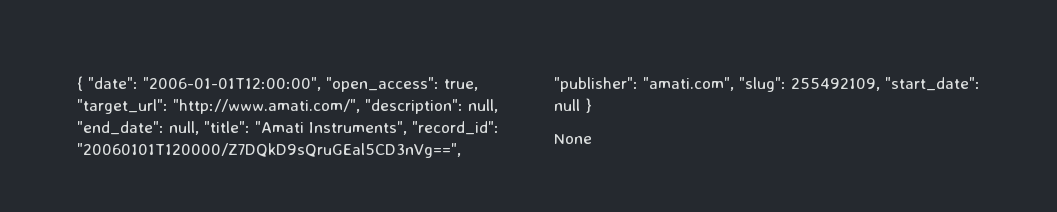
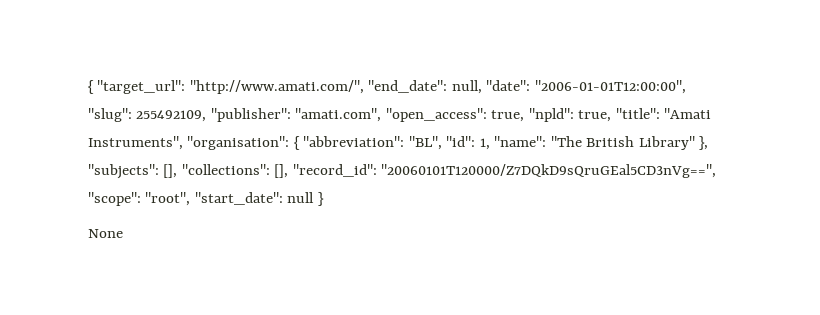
[77,76,478,92] [77,99,498,114] [77,121,499,135] [77,143,461,158] [554,77,880,92] { "date": "2006-01-01T12:00:00", "open_access": true, "target_url": "http://www.amati.com/", "description": null, "end_date": null, "title": "Amati Instruments", "record_id": "20060101T120000/Z7DQkD9sQruGEal5CD3nVg==", "publisher": "amati.com", "slug": 255492109, -> [88,80,686,94] [88,108,712,122] [88,136,709,150] [88,164,717,179] [88,192,191,206] { "target_url": "http://www.amati.com/", "end_date": null, "date": "2006-01-01T12:00:00", "slug": 255492109, "publisher": "amati.com", "open_access": true, "npld": true, "title": "Amati Instruments", "organisation": { "abbreviation": "BL", "id": 1, "name": "The British Library" }, "subjects": [], "collections": [], "record_id": "20060101T120000/Z7DQkD9sQruGEal5CD3nVg==", "scope": "root",

